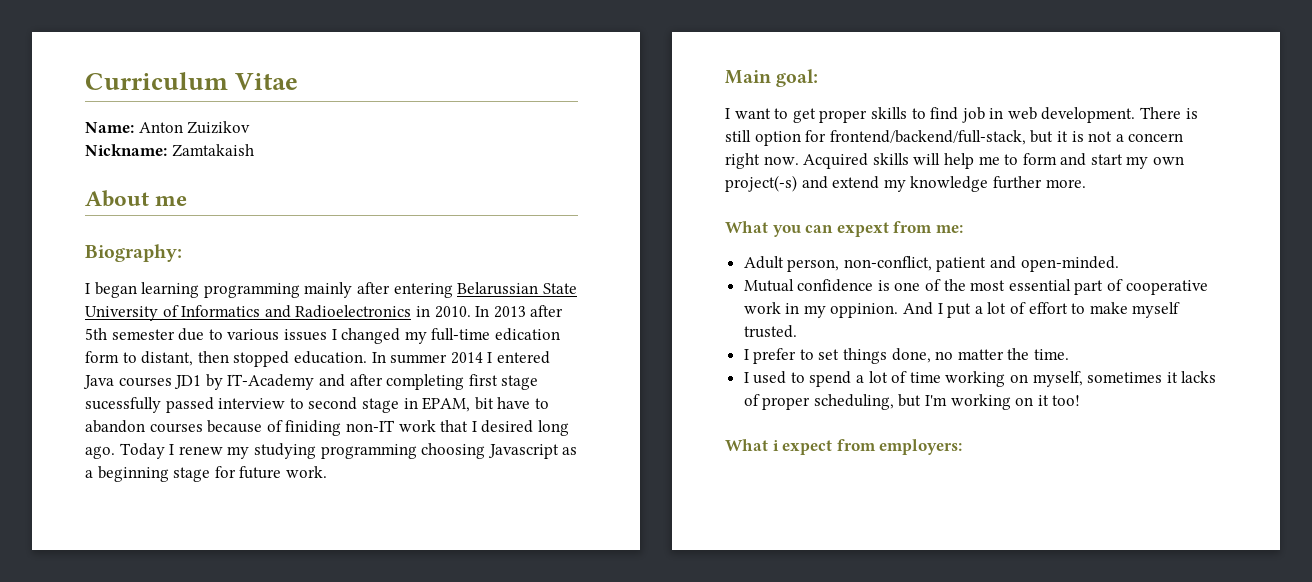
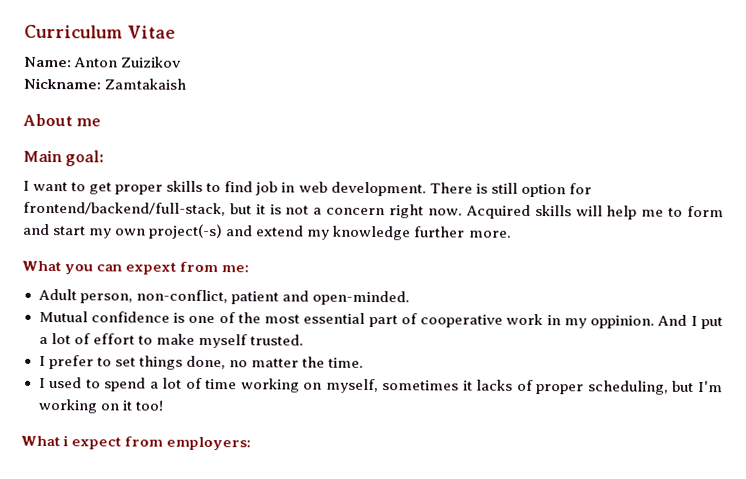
[85,244,182,262] [85,282,577,298] [85,305,564,321] [85,328,560,344] [85,351,550,367] [83,374,539,390] [85,397,549,413] [85,420,569,436] [85,443,578,459] [85,466,327,482] // Biography: // I began learning programming mainly after entering Belarussian State University of Informatics and Radioelectronics in 2010. In 2013 after 5th semester due to various issues I changed my full-time edication form to distant, then stopped education. In summer 2014 I entered Java courses JD1 by IT-Academy and after completing first stage sucessfully passed interview to second stage in EPAM, bit have to abandon courses because of finiding non-IT work that I desired long ago. Today I renew my studying programming choosing Javascript as a beginning stage for future work. -> (102, 122) none

